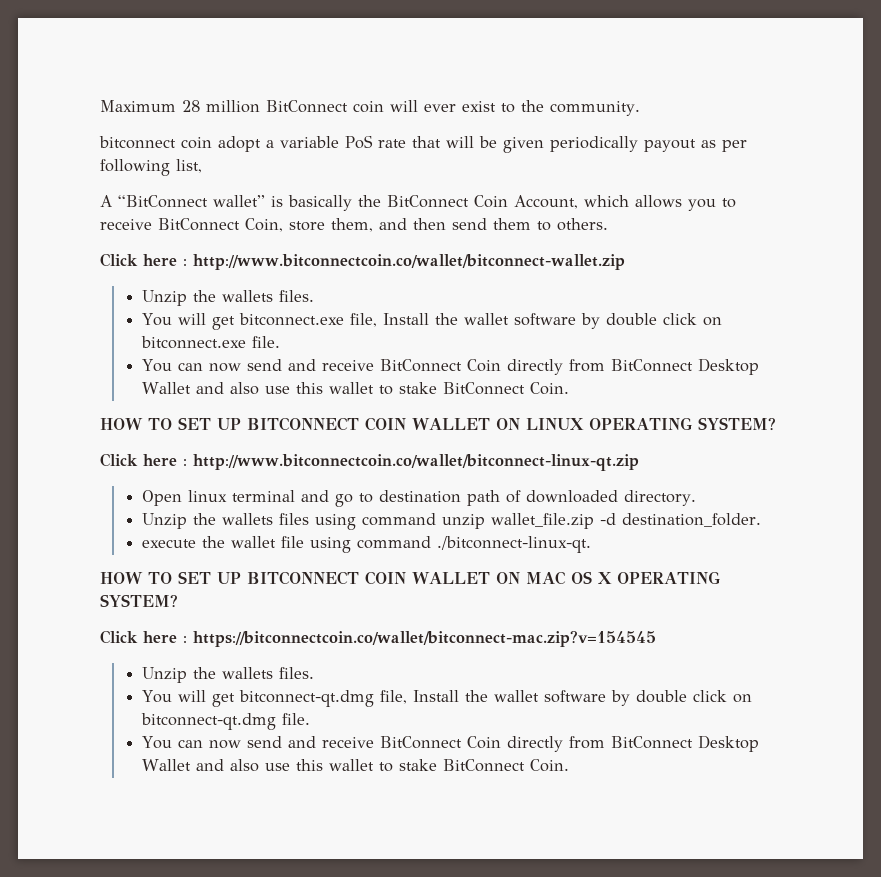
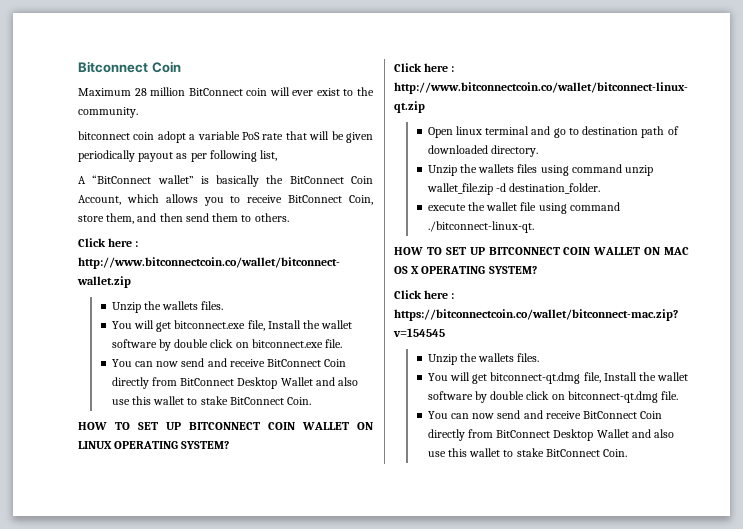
(100, 106) none -> [78,61,181,73] Bitconnect Coin //

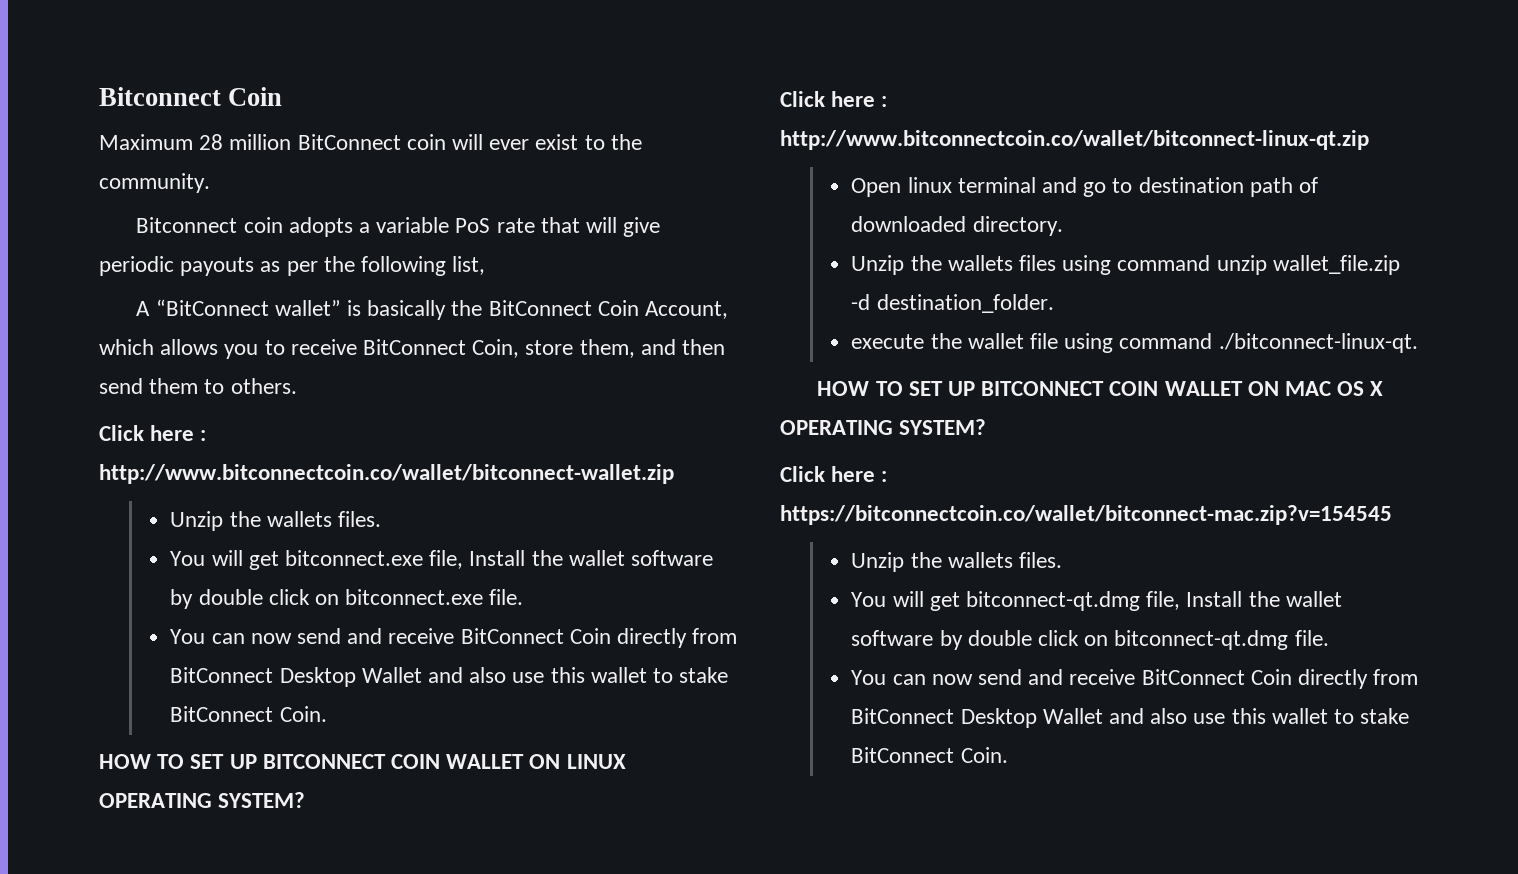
[78,131,186,143] bitconnect coin adopt -> [136,217,353,237] Bitconnect coin adopts
[331,131,373,143] [78,150,174,162] be given periodically payout -> [623,217,661,237] [99,256,255,276] give periodic payouts
(207, 157) none -> [323,256,355,272] the

